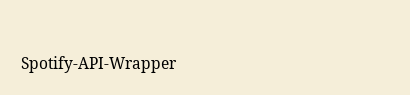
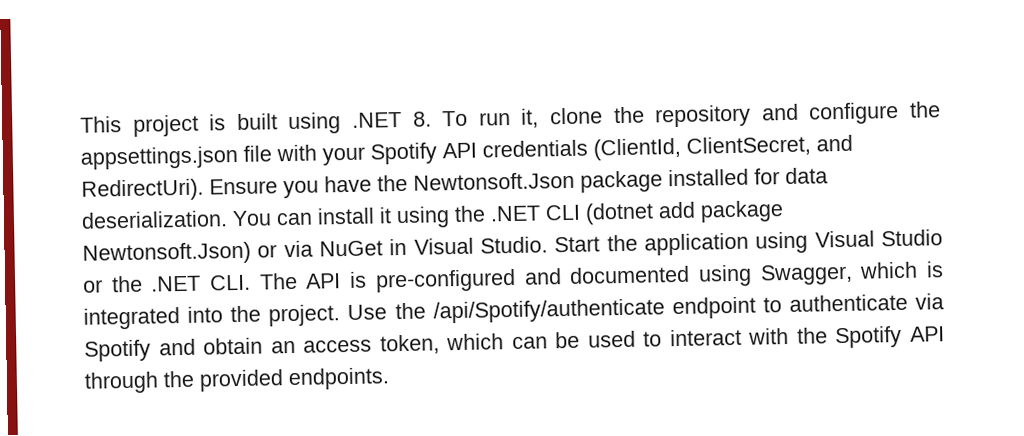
[21,56,177,73] Spotify-API-Wrapper -> [80,101,942,137] [80,134,853,170] [81,167,828,202] [81,200,784,229] [82,229,944,266] [83,261,945,293] [83,293,945,330] [84,325,945,362] [84,367,390,394] This project is built using .NET 8. To run it, clone the repository and configure the appsettings.json file with your Spotify API credentials (ClientId, ClientSecret, and RedirectUri). Ensure you have the Newtonsoft.Json package installed for data deserialization. You can install it using the .NET CLI (dotnet add package Newtonsoft.Json) or via NuGet in Visual Studio. Start the application using Visual Studio or the .NET CLI. The API is pre-configured and documented using Swagger, which is integrated into the project. Use the /api/Spotify/authenticate endpoint to authenticate via Spotify and obtain an access token, which can be used to interact with the Spotify API through the provided endpoints.

